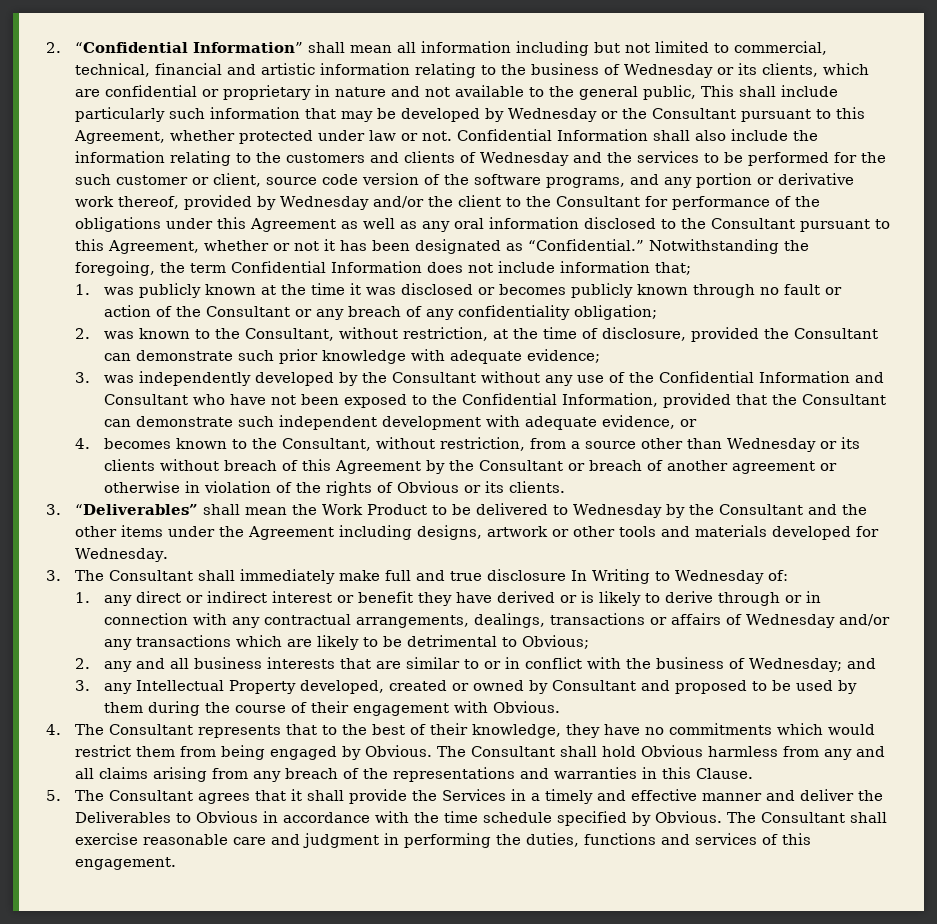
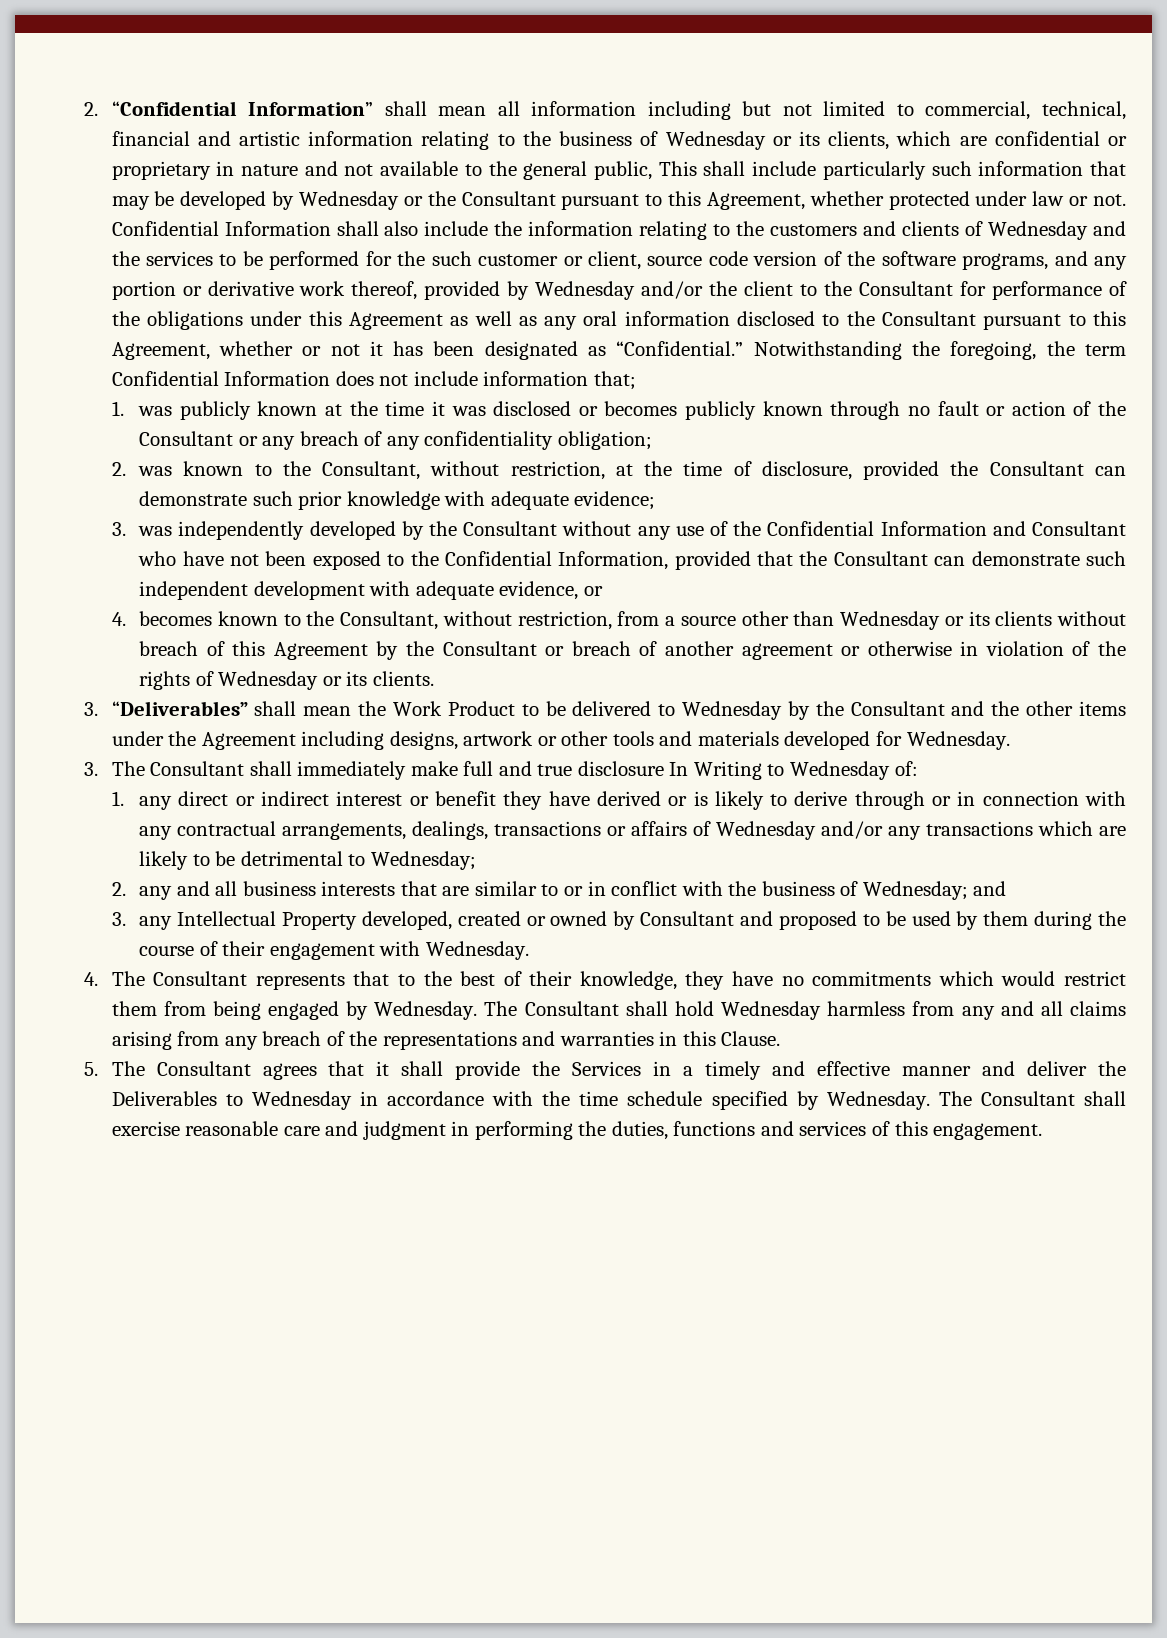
[396,481,459,493] Obvious -> [218,671,319,690] Wednesday
[521,635,589,649] Obvious; -> [370,851,476,870] Wednesday;
[492,701,560,713] Obvious. -> [425,941,529,960] Wednesday.
[364,745,432,757] Obvious. -> [374,1001,478,1020] Wednesday.
[640,745,703,757] Obvious -> [721,1001,822,1020] Wednesday
[195,811,258,823] Obvious -> [251,1091,352,1110] Wednesday
[654,811,722,823] Obvious. -> [826,1091,930,1110] Wednesday.

